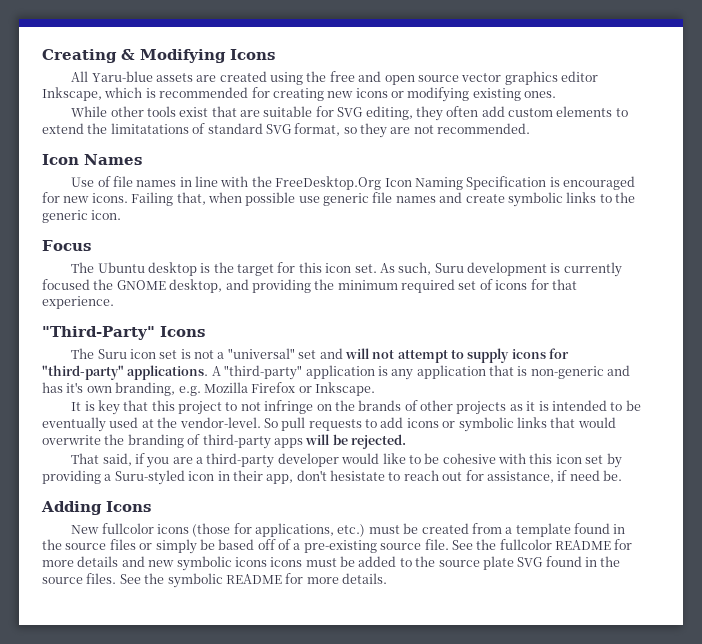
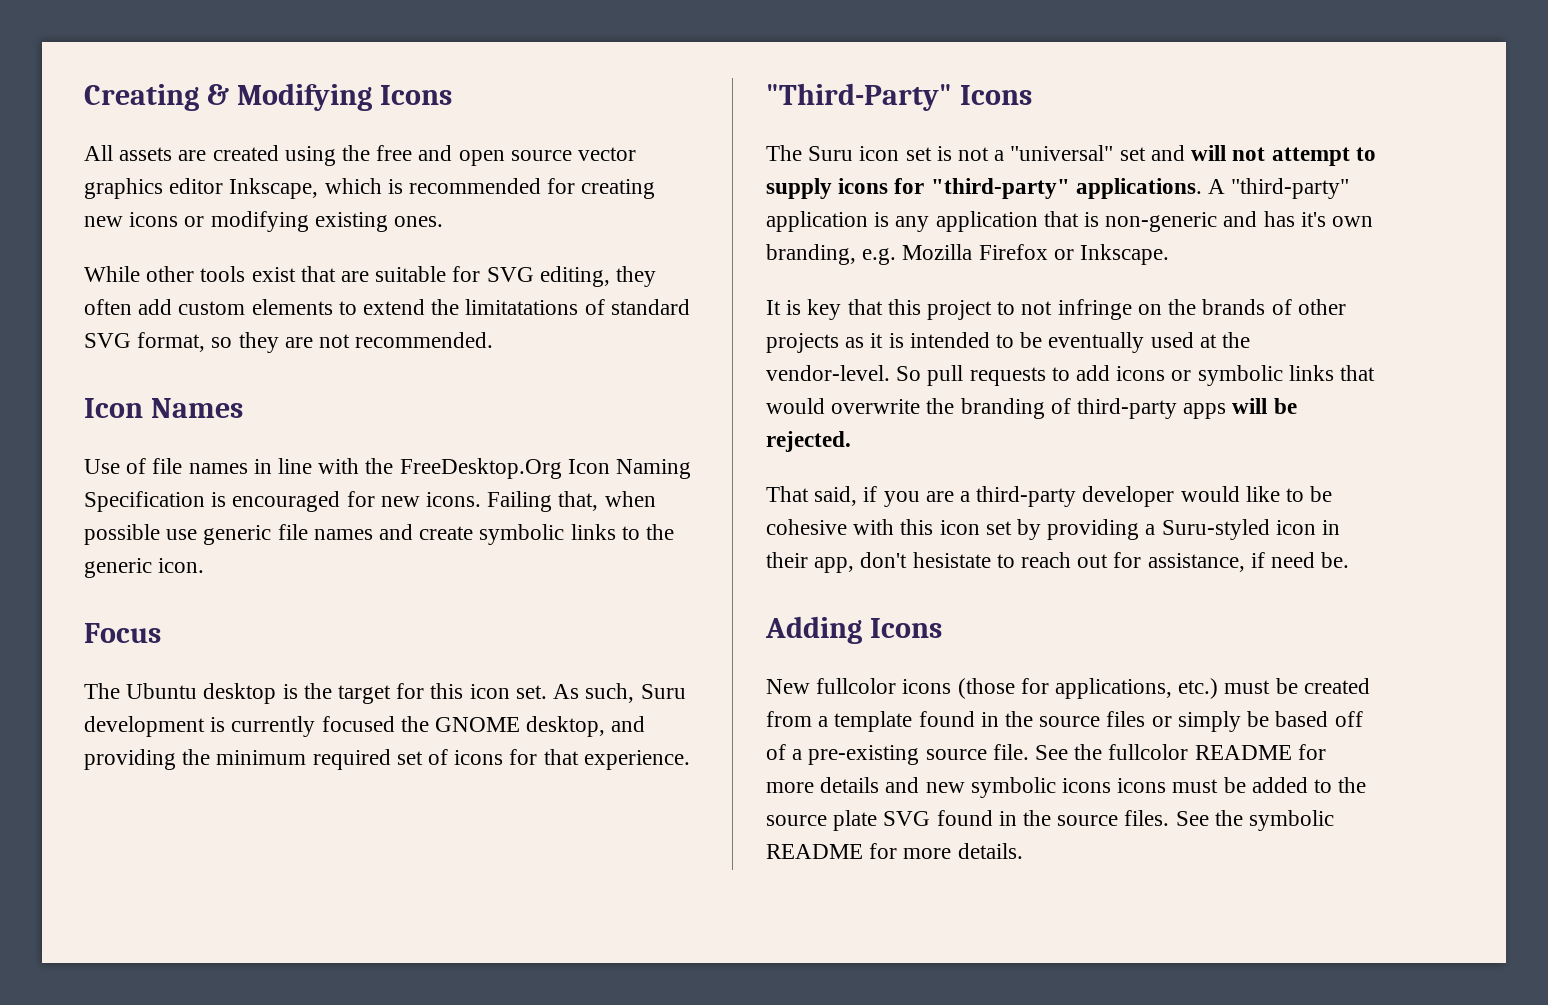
[91,71,153,82] Yaru-blue -> (113, 153) none

